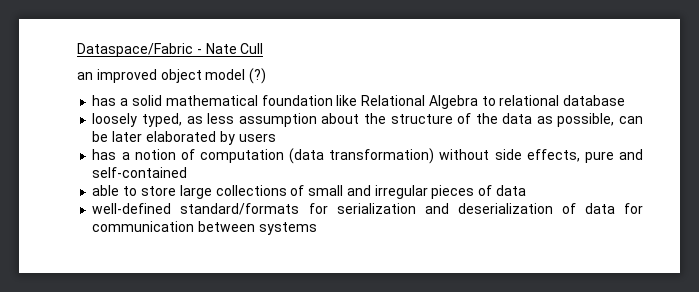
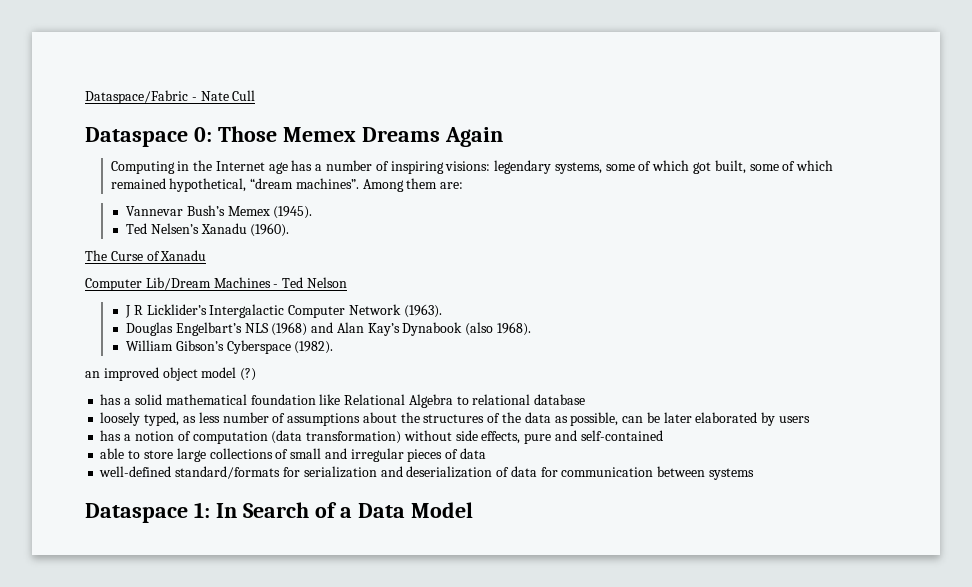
(264, 48) none -> [85,126,503,147] [110,160,834,174] [110,178,464,192] [125,205,313,219] [125,223,290,237] [85,250,207,261] [85,277,347,291] [124,304,442,318] [125,322,531,336] [125,340,334,354] // Dataspace 0: Those Memex Dreams Again // Computing in the Internet age has a number of inspiring visions: legendary systems, some of which got built, some of which remained hypothetical, “dream machines”. Among them are: // Vannevar Bush’s Memex (1945). // Ted Nelsen’s Xanadu (1960). // The Curse of Xanadu // Computer Lib/Dream Machines - Ted Nelson // J R Licklider’s Intergalactic Computer Network (1963). // Douglas Engelbart’s NLS (1968) and Alan Kay’s Dynabook (also 1968). // William Gibson’s Cyberspace (1982).
[238,113,317,127] assumption -> [222,412,361,426] number of assumptions
[390,114,453,124] structure -> [423,414,485,423] structures
(317, 228) none -> [85,502,473,523] // Dataspace 1: In Search of a Data Model

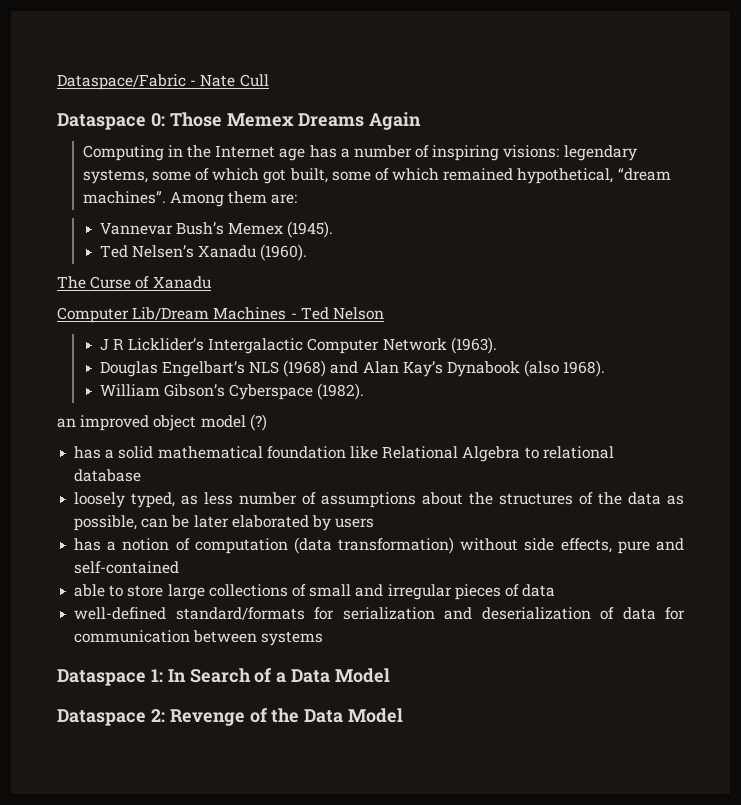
(473, 510) none -> [57,708,404,726] // Dataspace 2: Revenge of the Data Model

